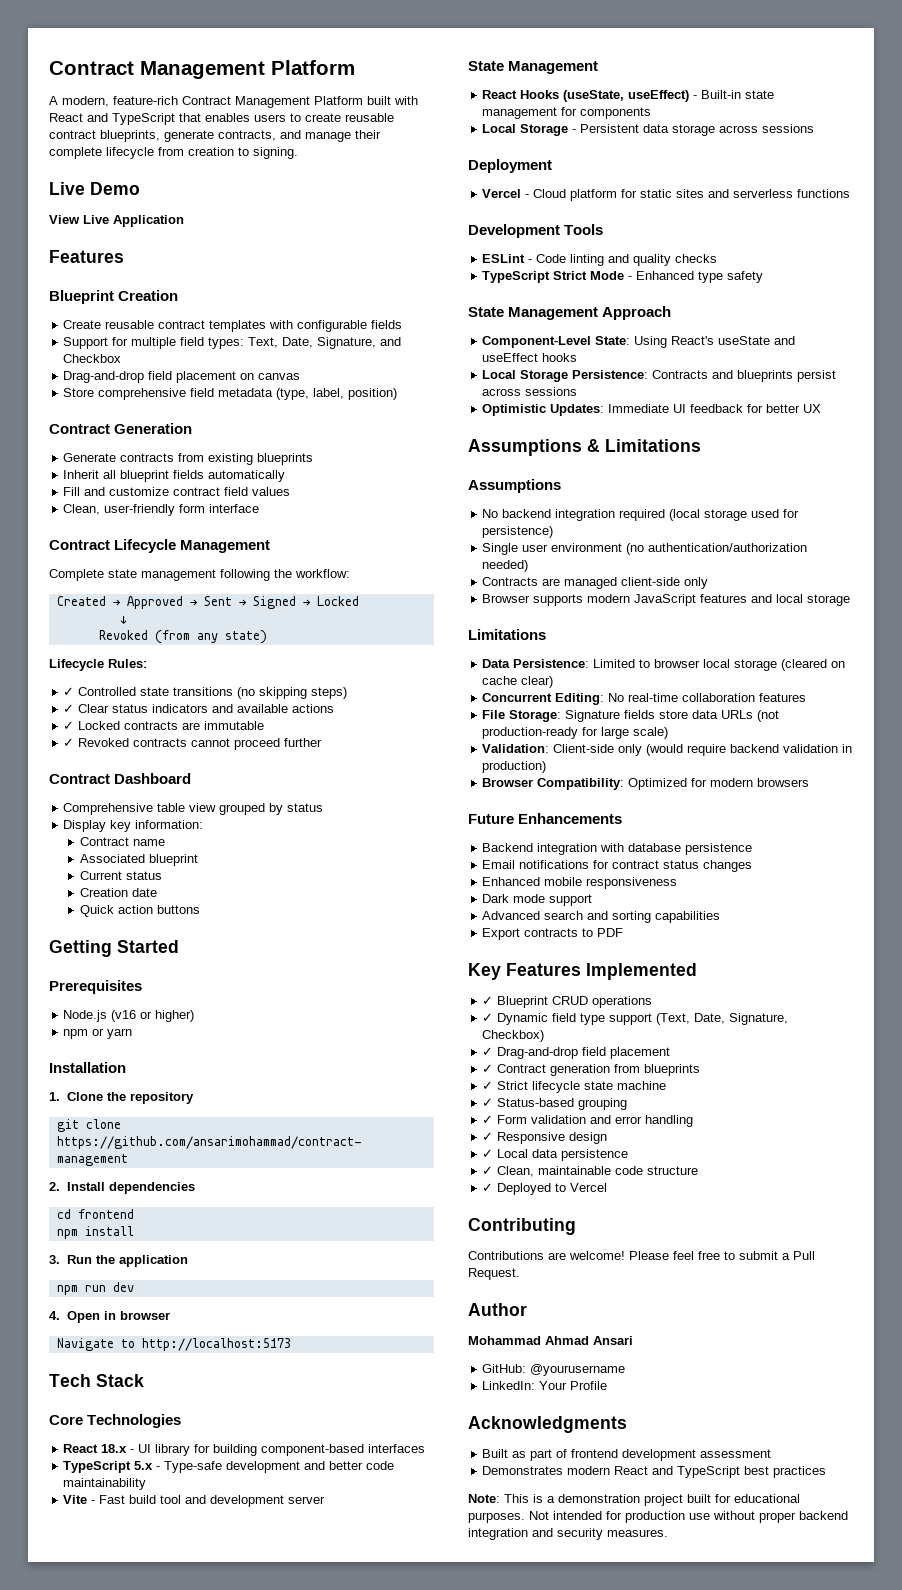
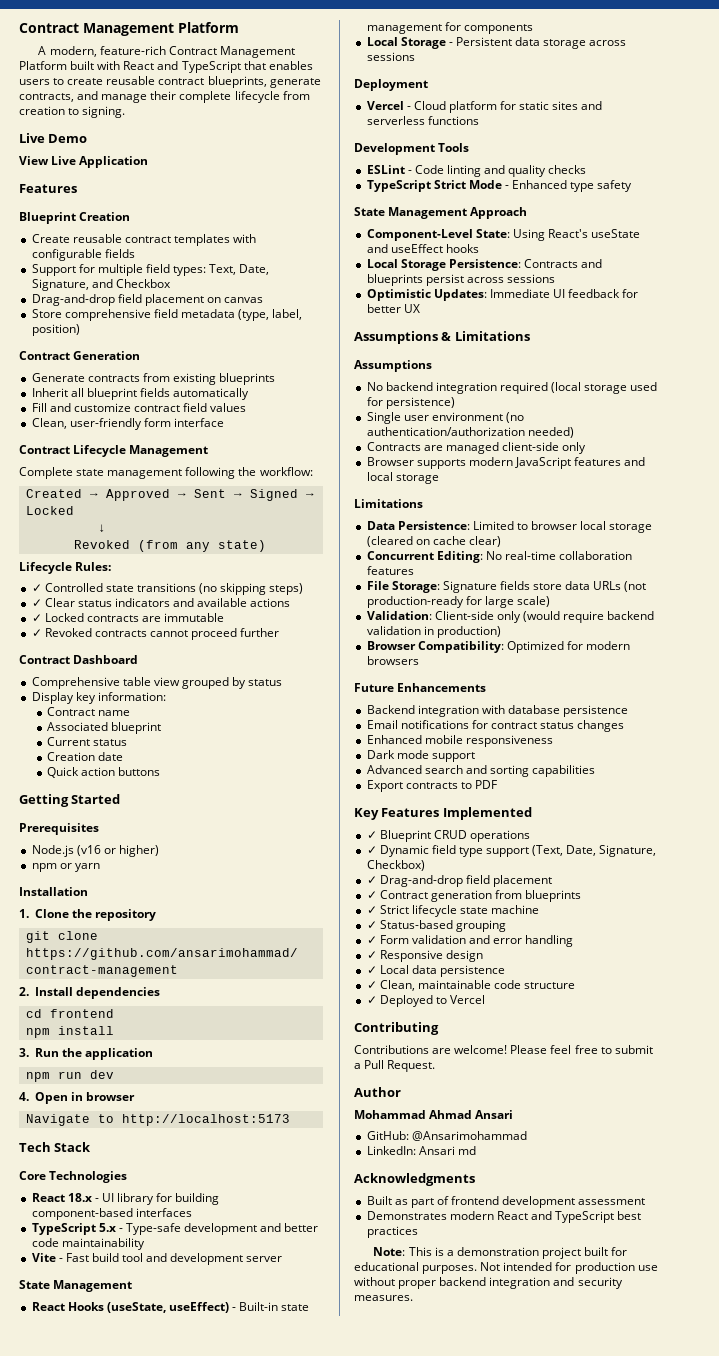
[530,1364,626,1376] @yourusername -> [411,1131,527,1141] @Ansarimohammad
[539,1381,608,1390] Your Profile -> [418,1146,476,1155] Ansari md

